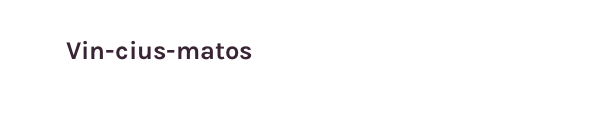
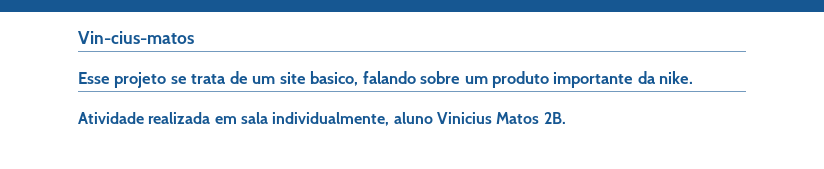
(252, 50) none -> [78,71,694,88] [78,112,566,126] // Esse projeto se trata de um site basico, falando sobre um produto importante da nike. // Atividade realizada em sala individualmente, aluno Vinicius Matos 2B.

